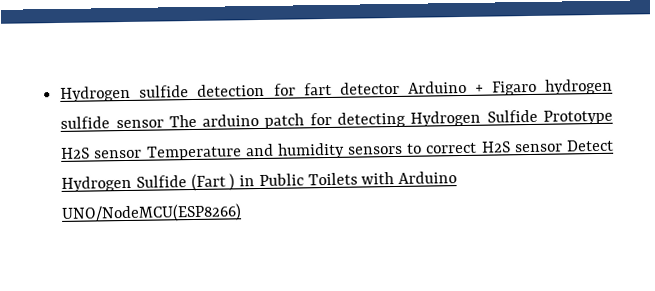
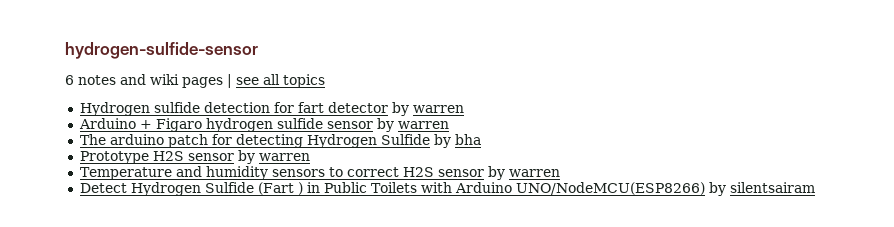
(60, 93) none -> [65,42,258,59] [65,74,325,88] hydrogen-sulfide-sensor // 6 notes and wiki pages | see all topics //
(400, 88) none -> [391,102,464,116] by warren //
(164, 124) none -> [376,118,449,132] by warren //
(538, 116) none -> [433,134,481,148] by bha //
(143, 154) none -> [237,150,310,164] by warren //
(563, 148) none -> [487,166,560,180] by warren //
(243, 213) none -> [708,182,815,196] by silentsairam

